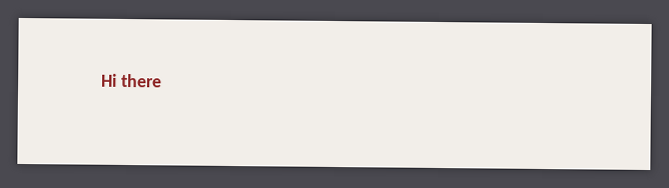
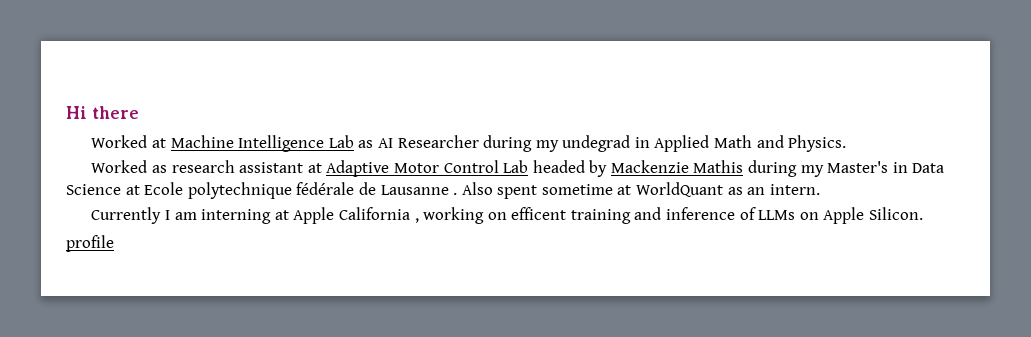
(162, 80) none -> [91,135,847,152] [91,160,945,177] [66,182,820,199] [91,207,923,224] [66,235,114,252] // Worked at Machine Intelligence Lab as AI Researcher during my undegrad in Applied Math and Physics. // Worked as research assistant at Adaptive Motor Control Lab headed by Mackenzie Mathis during my Master's in Data Science at Ecole polytechnique fédérale de Lausanne . Also spent sometime at WorldQuant as an intern. // Currently I am interning at Apple California , working on efficent training and inference of LLMs on Apple Silicon. // profile

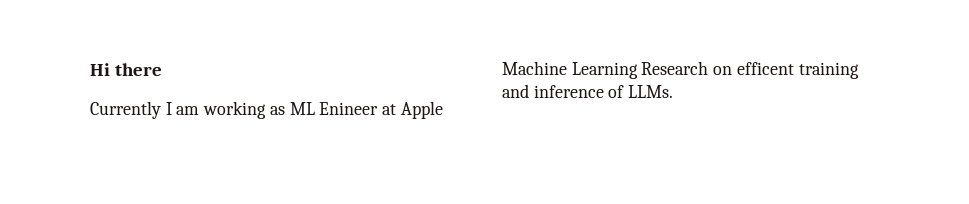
[91,135,847,152] [91,160,945,177] [66,182,820,199] [91,207,485,224] Worked at Machine Intelligence Lab as AI Researcher during my undegrad in Applied Math and Physics. // Worked as research assistant at Adaptive Motor Control Lab headed by Mackenzie Mathis during my Master's in Data Science at Ecole polytechnique fédérale de Lausanne . Also spent sometime at WorldQuant as an intern. // Currently I am interning at Apple California , working -> [90,101,443,119] [502,61,709,79] Currently I am working as ML Enineer at Apple Machine Learning Research
[758,207,923,224] [66,235,114,252] LLMs on Apple Silicon. // profile -> [628,85,674,98] LLMs.

